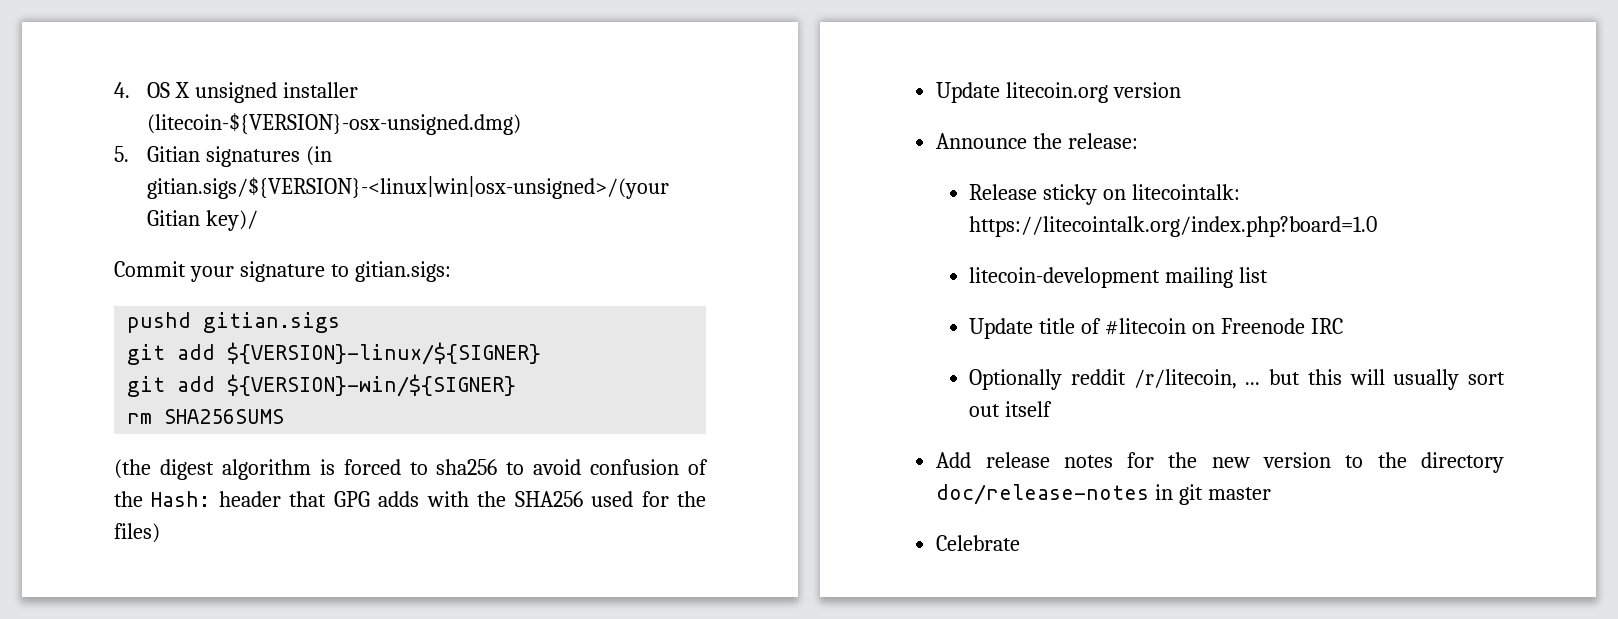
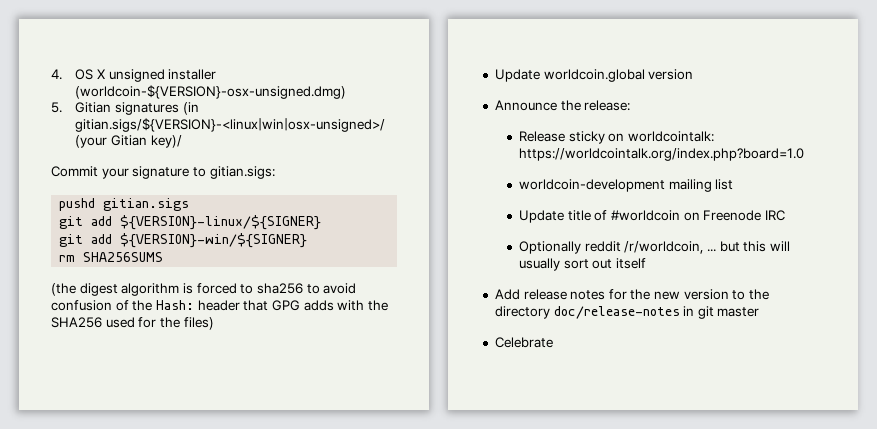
[147,113,522,135] (litecoin-${VERSION}-osx-unsigned.dmg) -> [75,85,347,99] (worldcoin-${VERSION}-osx-unsigned.dmg)
[1006,82,1109,103] litecoin.org -> [543,69,645,82] worldcoin.global
[1132,184,1241,200] [969,216,1378,237] [969,267,1161,288] litecointalk: https://litecointalk.org/index.php?board=1.0 // litecoin-development -> [628,131,715,142] [519,148,805,161] [519,179,666,192] worldcointalk: https://worldcointalk.org/index.php?board=1.0 // worldcoin-development
[1105,318,1187,335] #litecoin -> [611,210,681,221] #worldcoin
[1133,369,1237,389] /r/litecoin, -> [624,241,704,254] /r/worldcoin,

